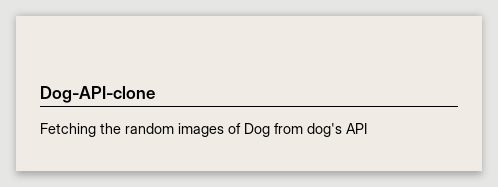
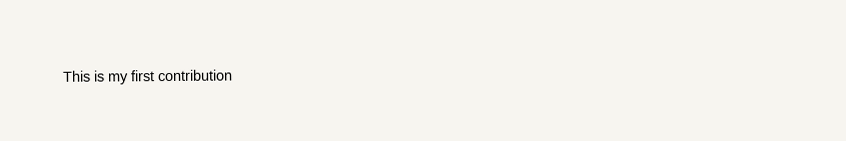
[40,86,155,103] [40,123,367,137] Dog-API-clone // Fetching the random images of Dog from dog's API -> [62,69,233,85] This is my first contribution

